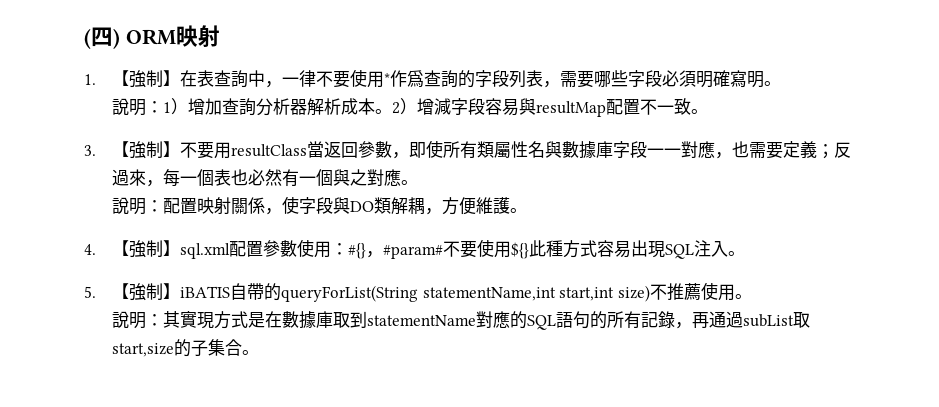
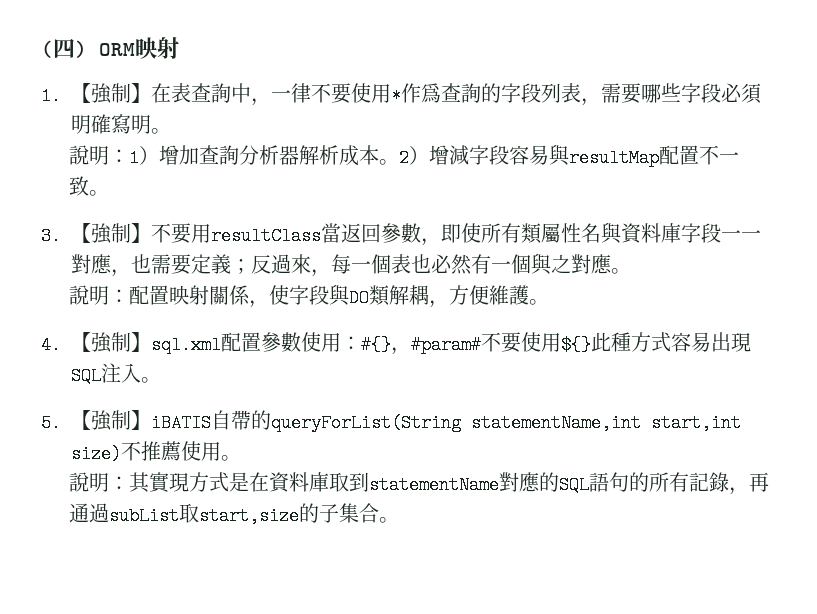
[562,141,597,159] 數據 -> [621,223,661,244] 資料
[282,311,317,329] 數據 -> [268,472,309,493] 資料

